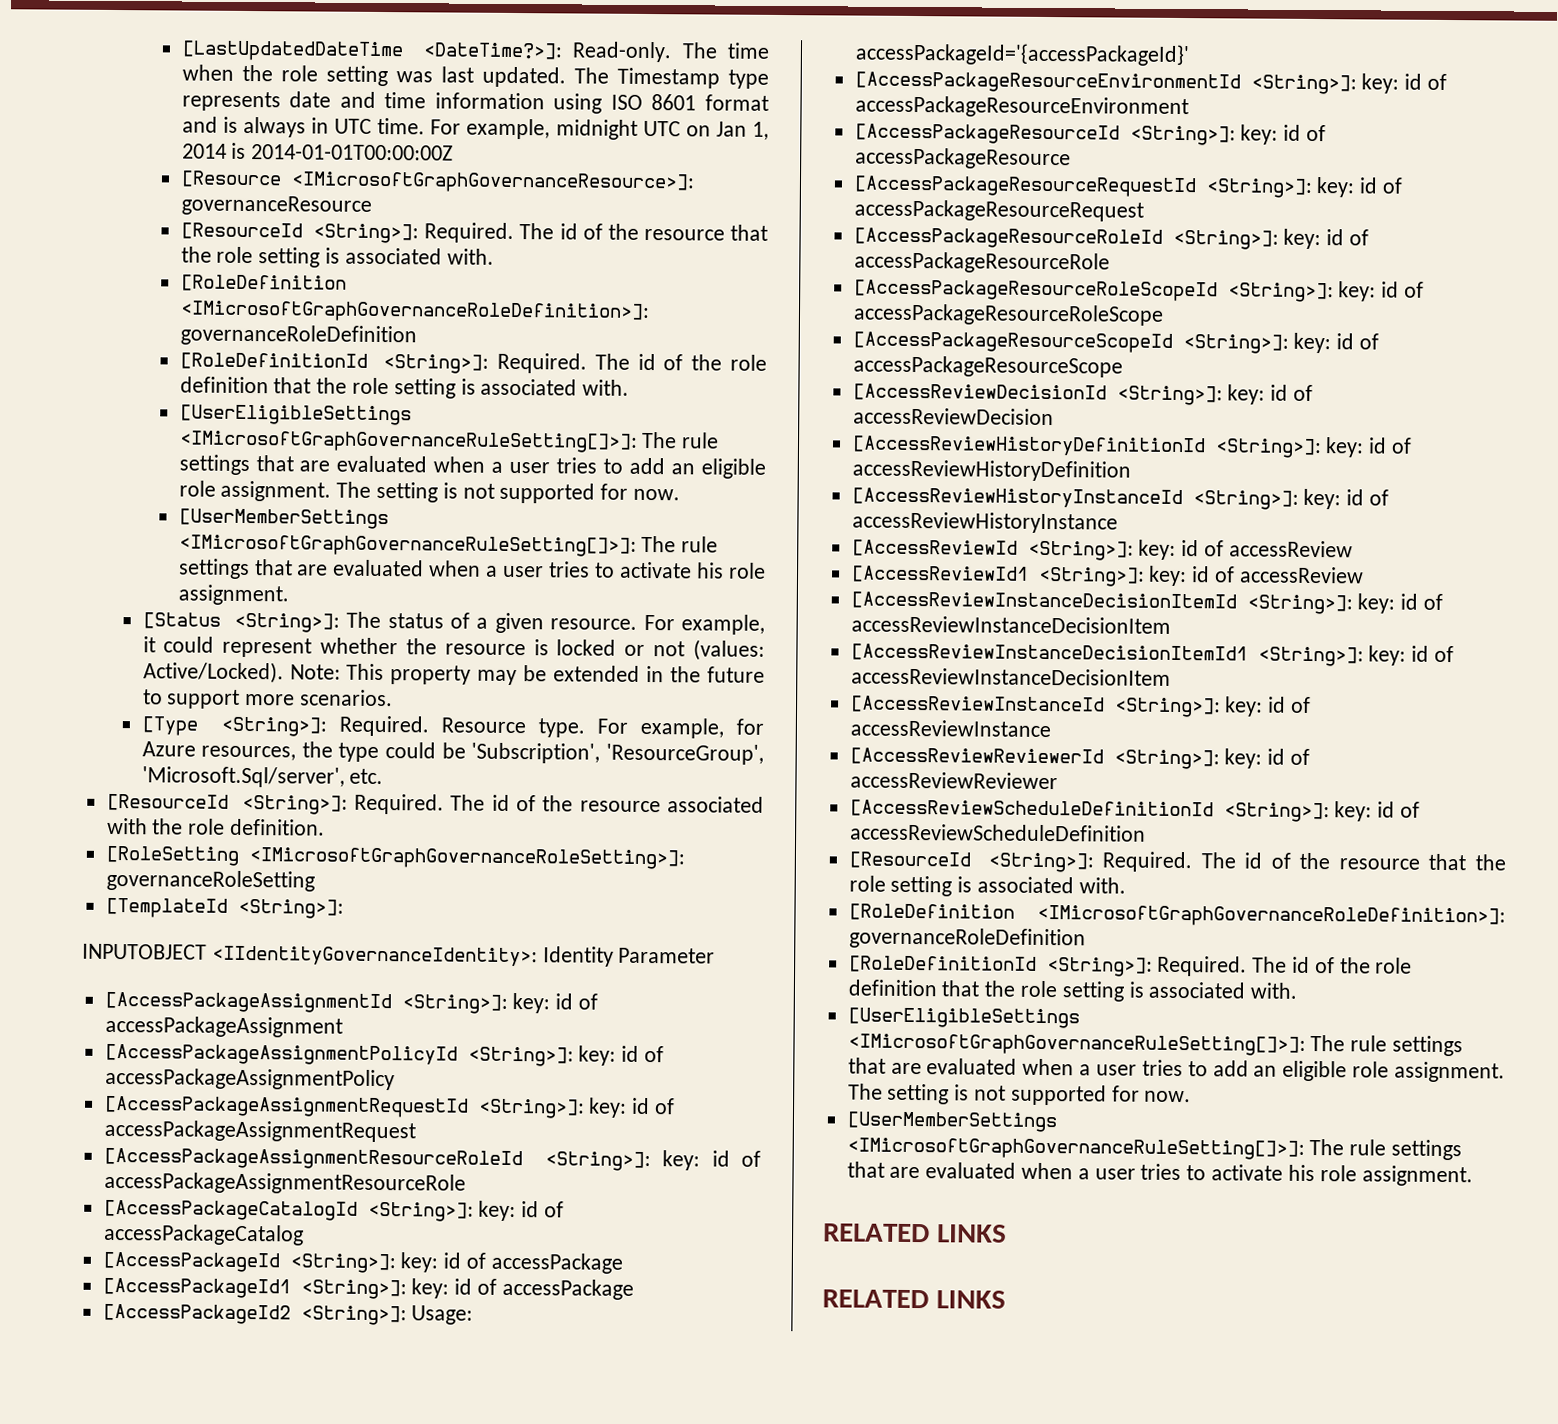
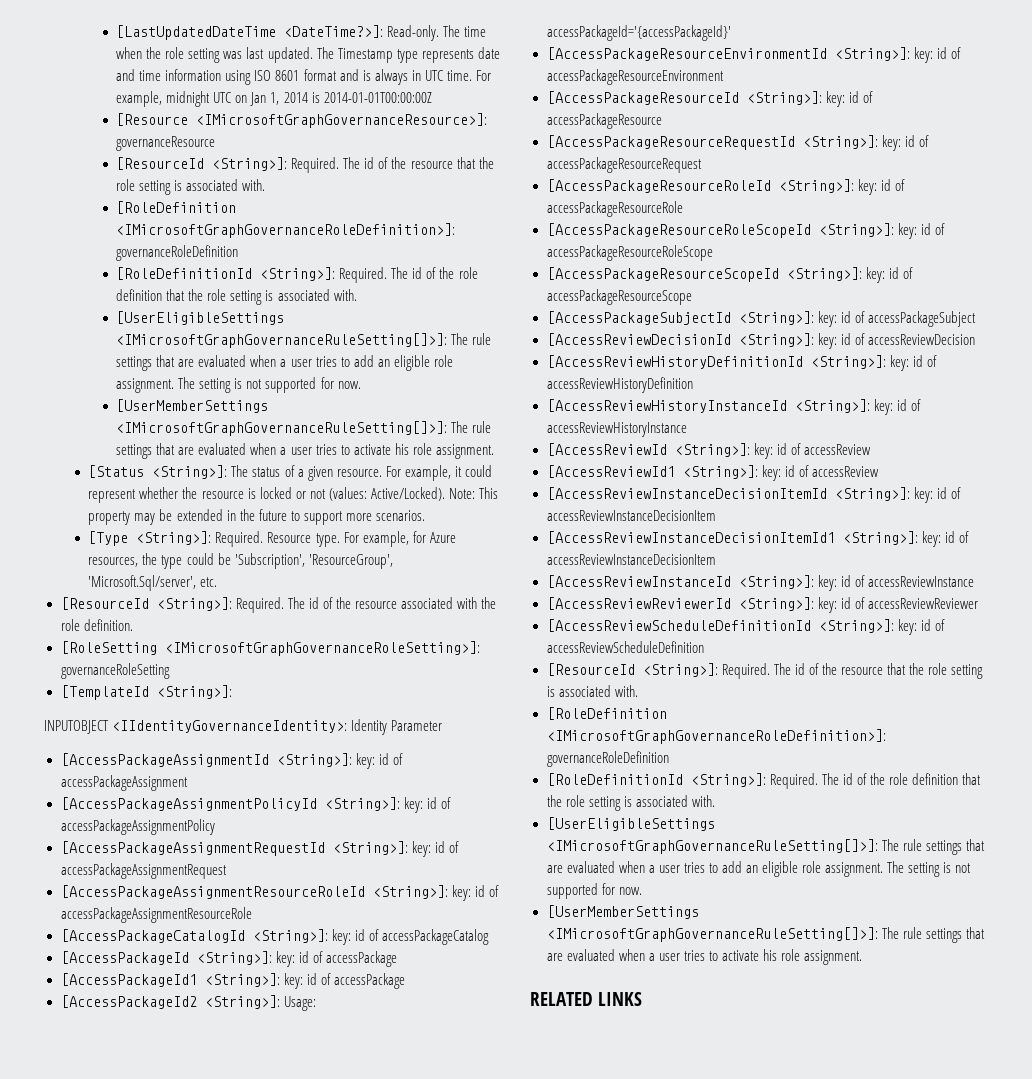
(1123, 366) none -> [546,311,976,327] // [AccessPackageSubjectId <String>]: key: id of accessPackageSubject
[822,1289,1006,1309] // RELATED LINKS -> (643, 999) none

